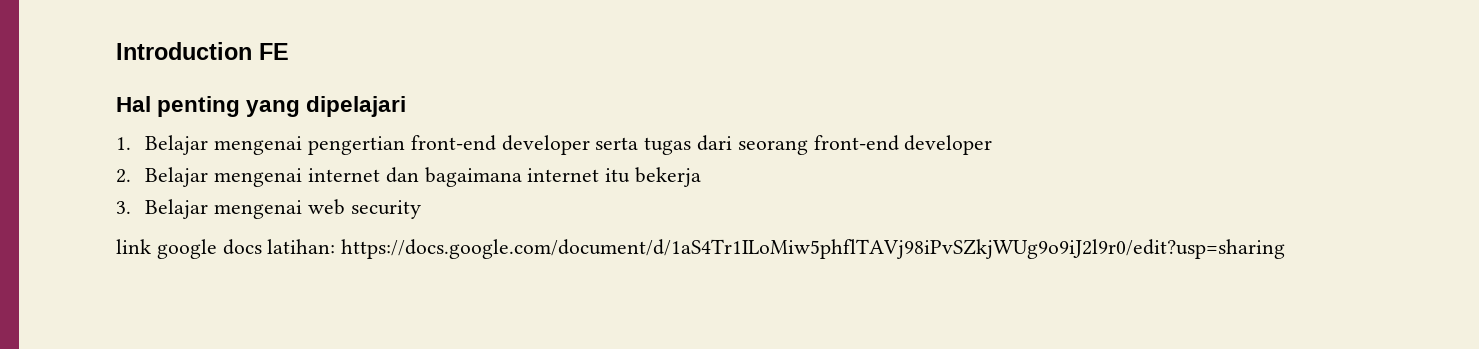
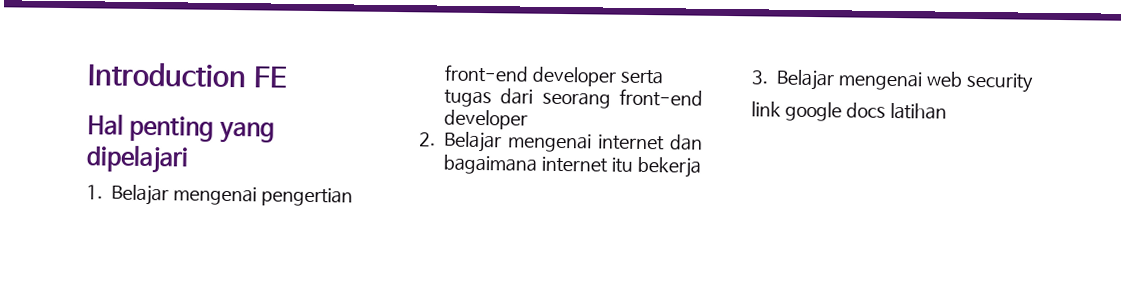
[267,239,1286,259] latihan: https://docs.google.com/document/d/1aS4Tr1ILoMiw5phflTAVj98iPvSZkjWUg9o9iJ2l9r0/edit?usp=sharing -> [889,102,947,120] latihan

